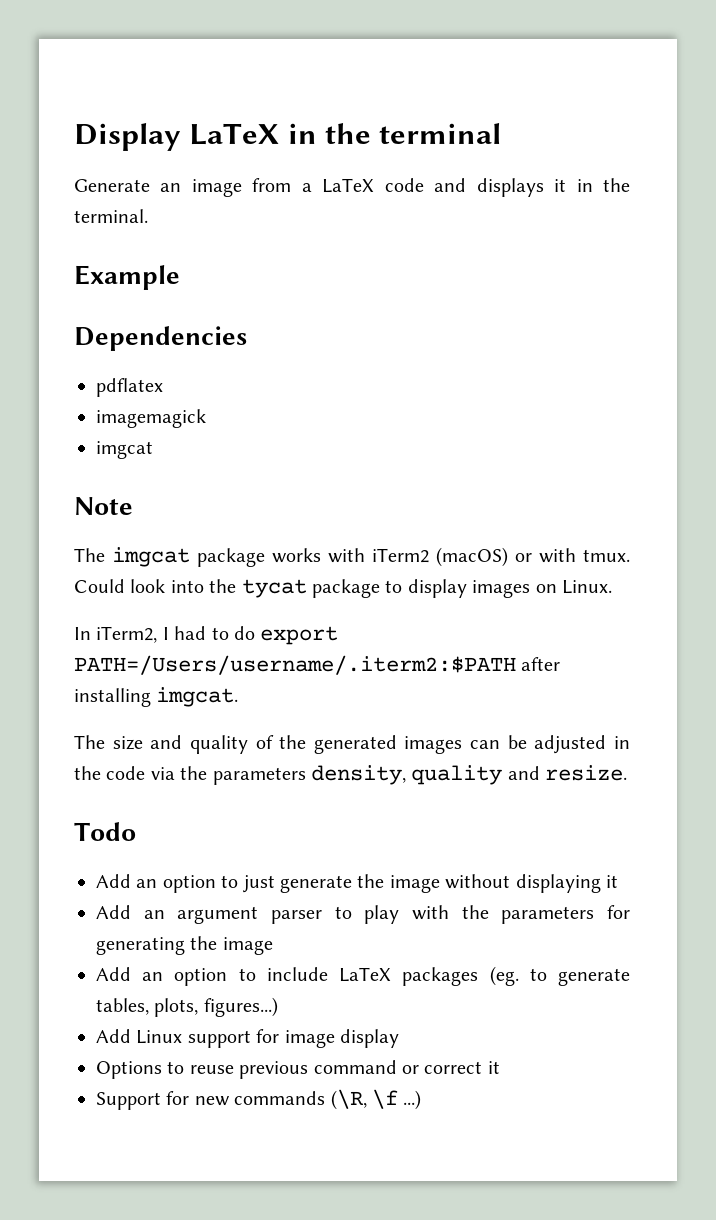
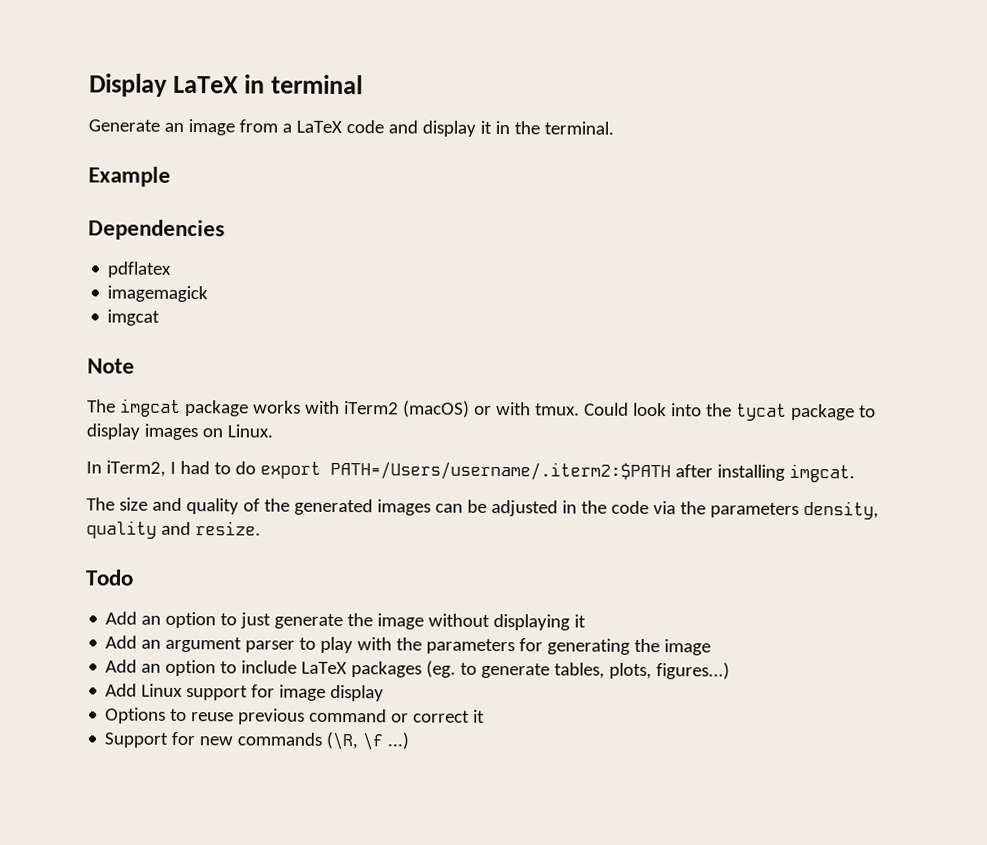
[325,123,372,144] the -> (266, 84) none
[476,178,544,197] displays -> [421,120,476,137] display

